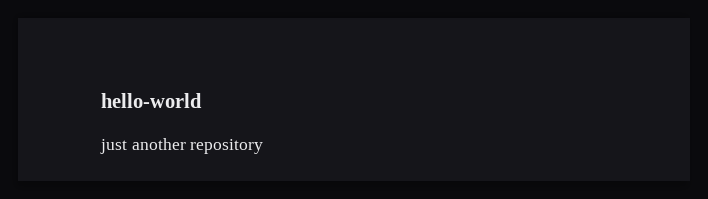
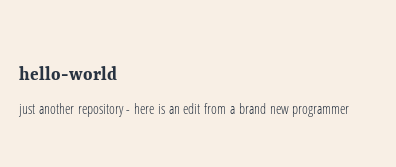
(264, 146) none -> [126,103,350,117] - here is an edit from a brand new programmer

